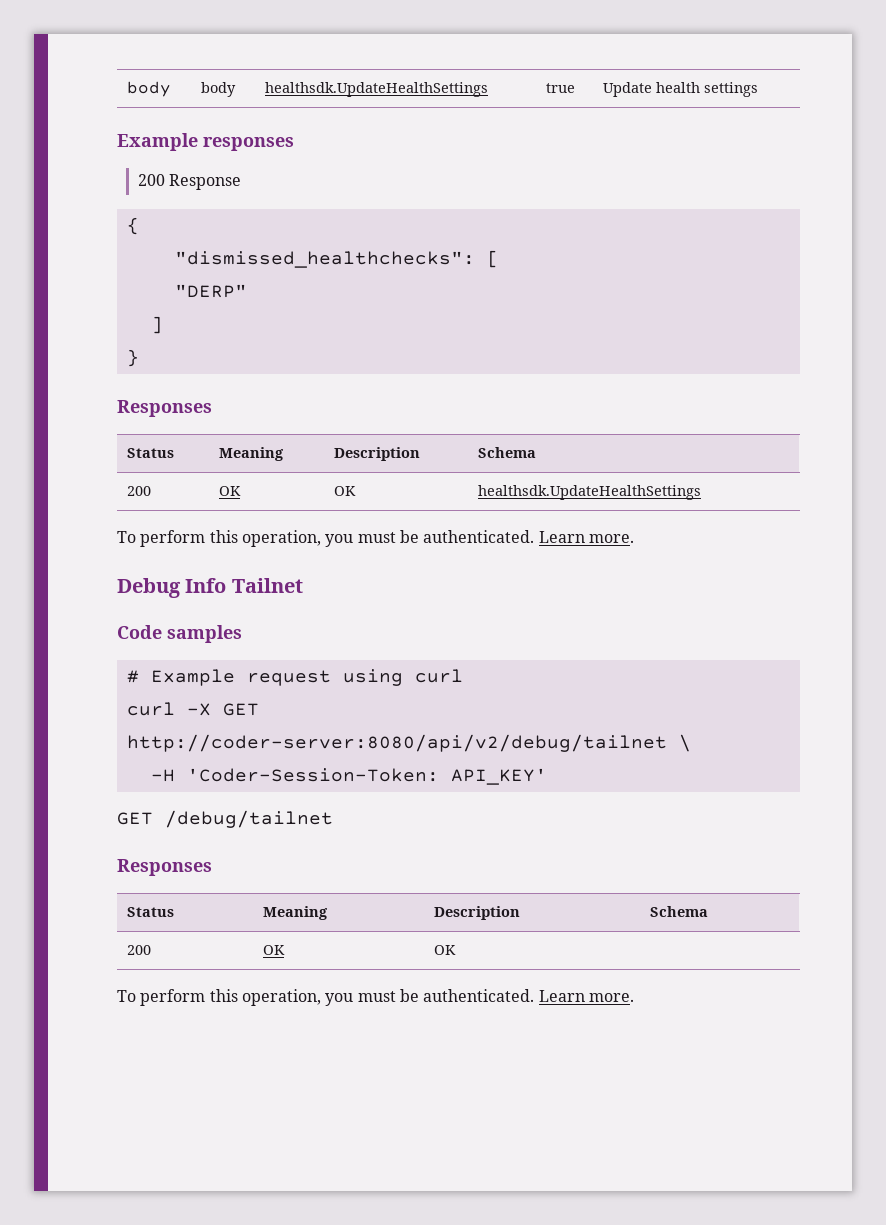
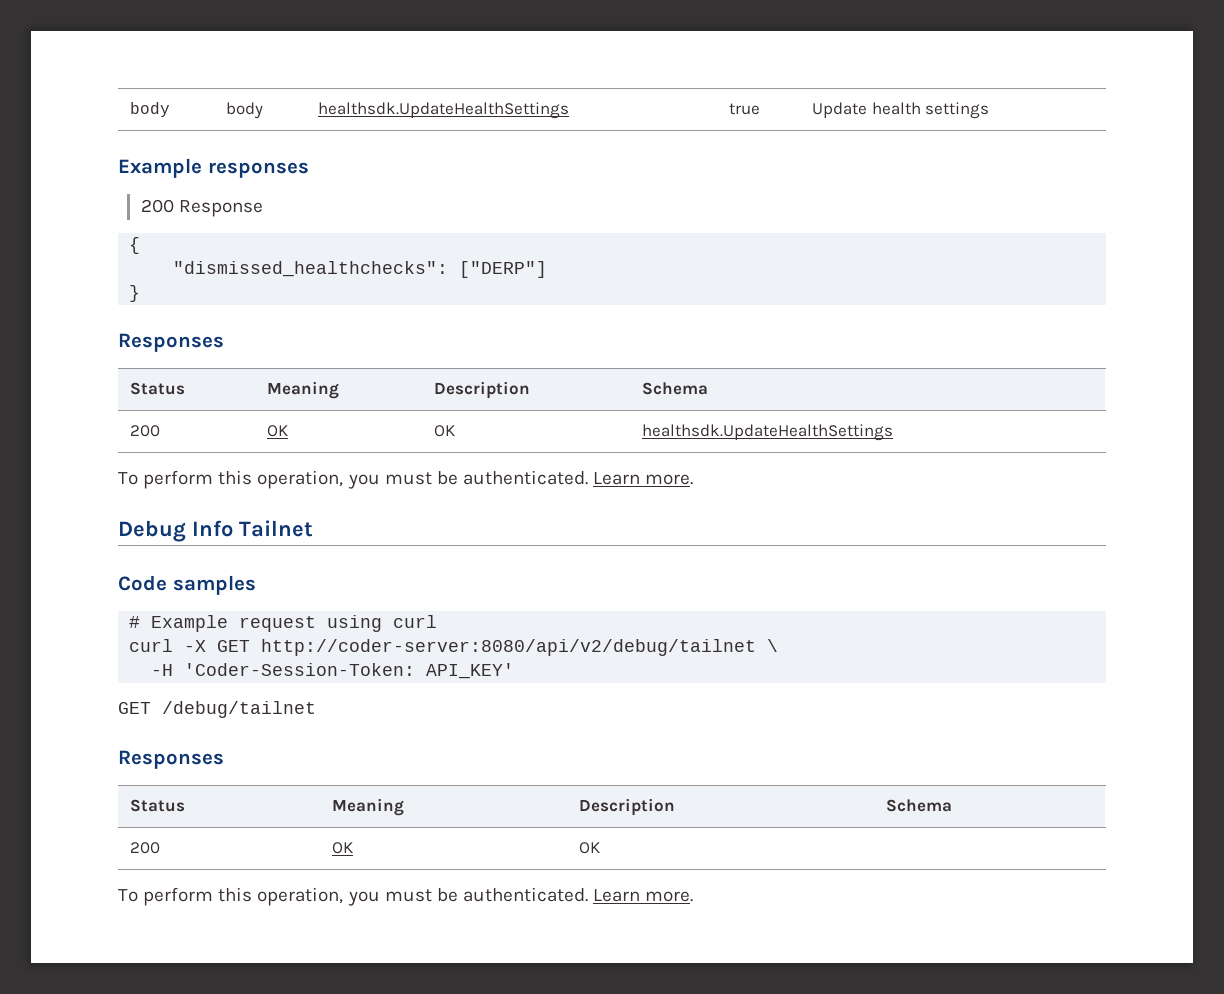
[486,250,499,268] [174,284,247,298] [150,316,163,334] [ // "DERP" // ] -> [459,261,548,278] ["DERP"]

